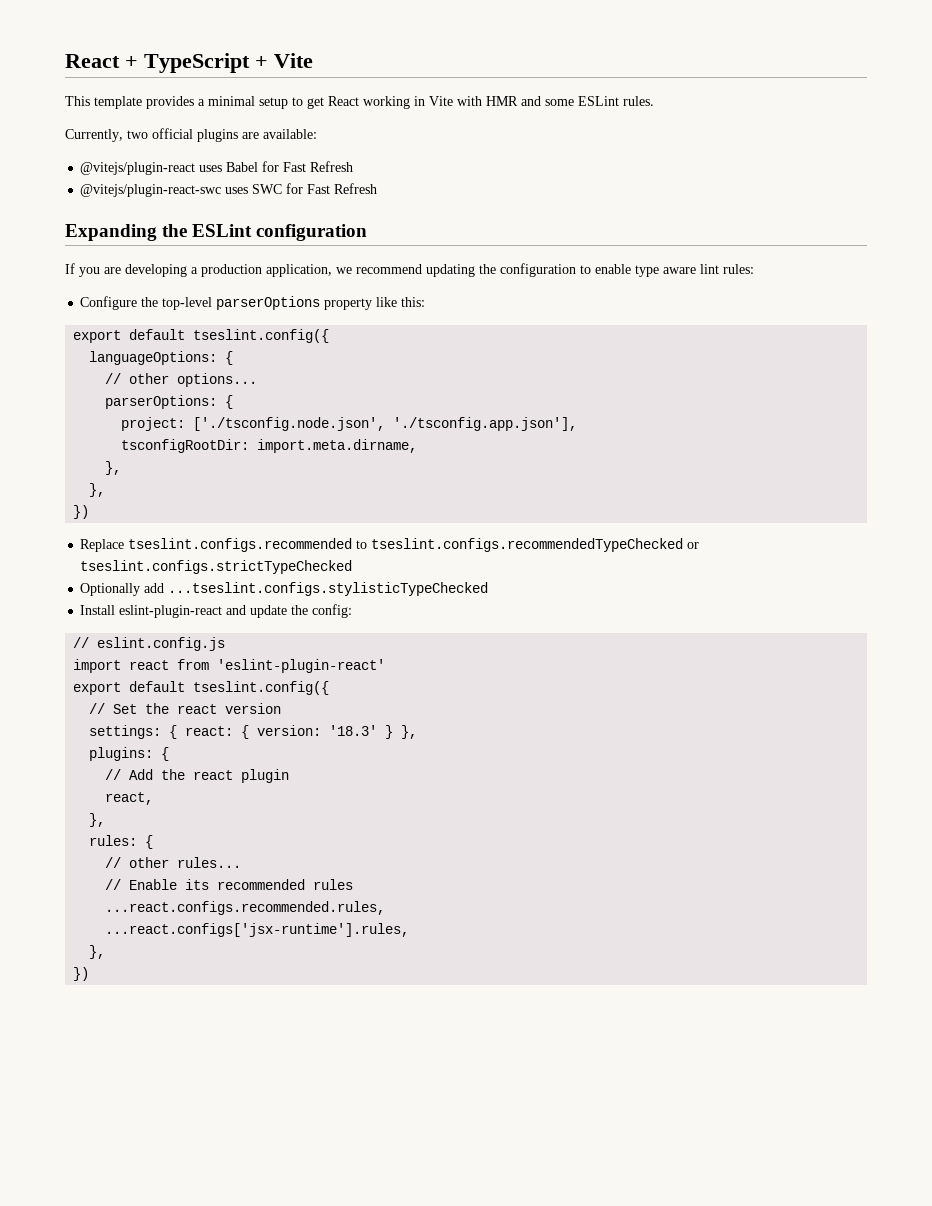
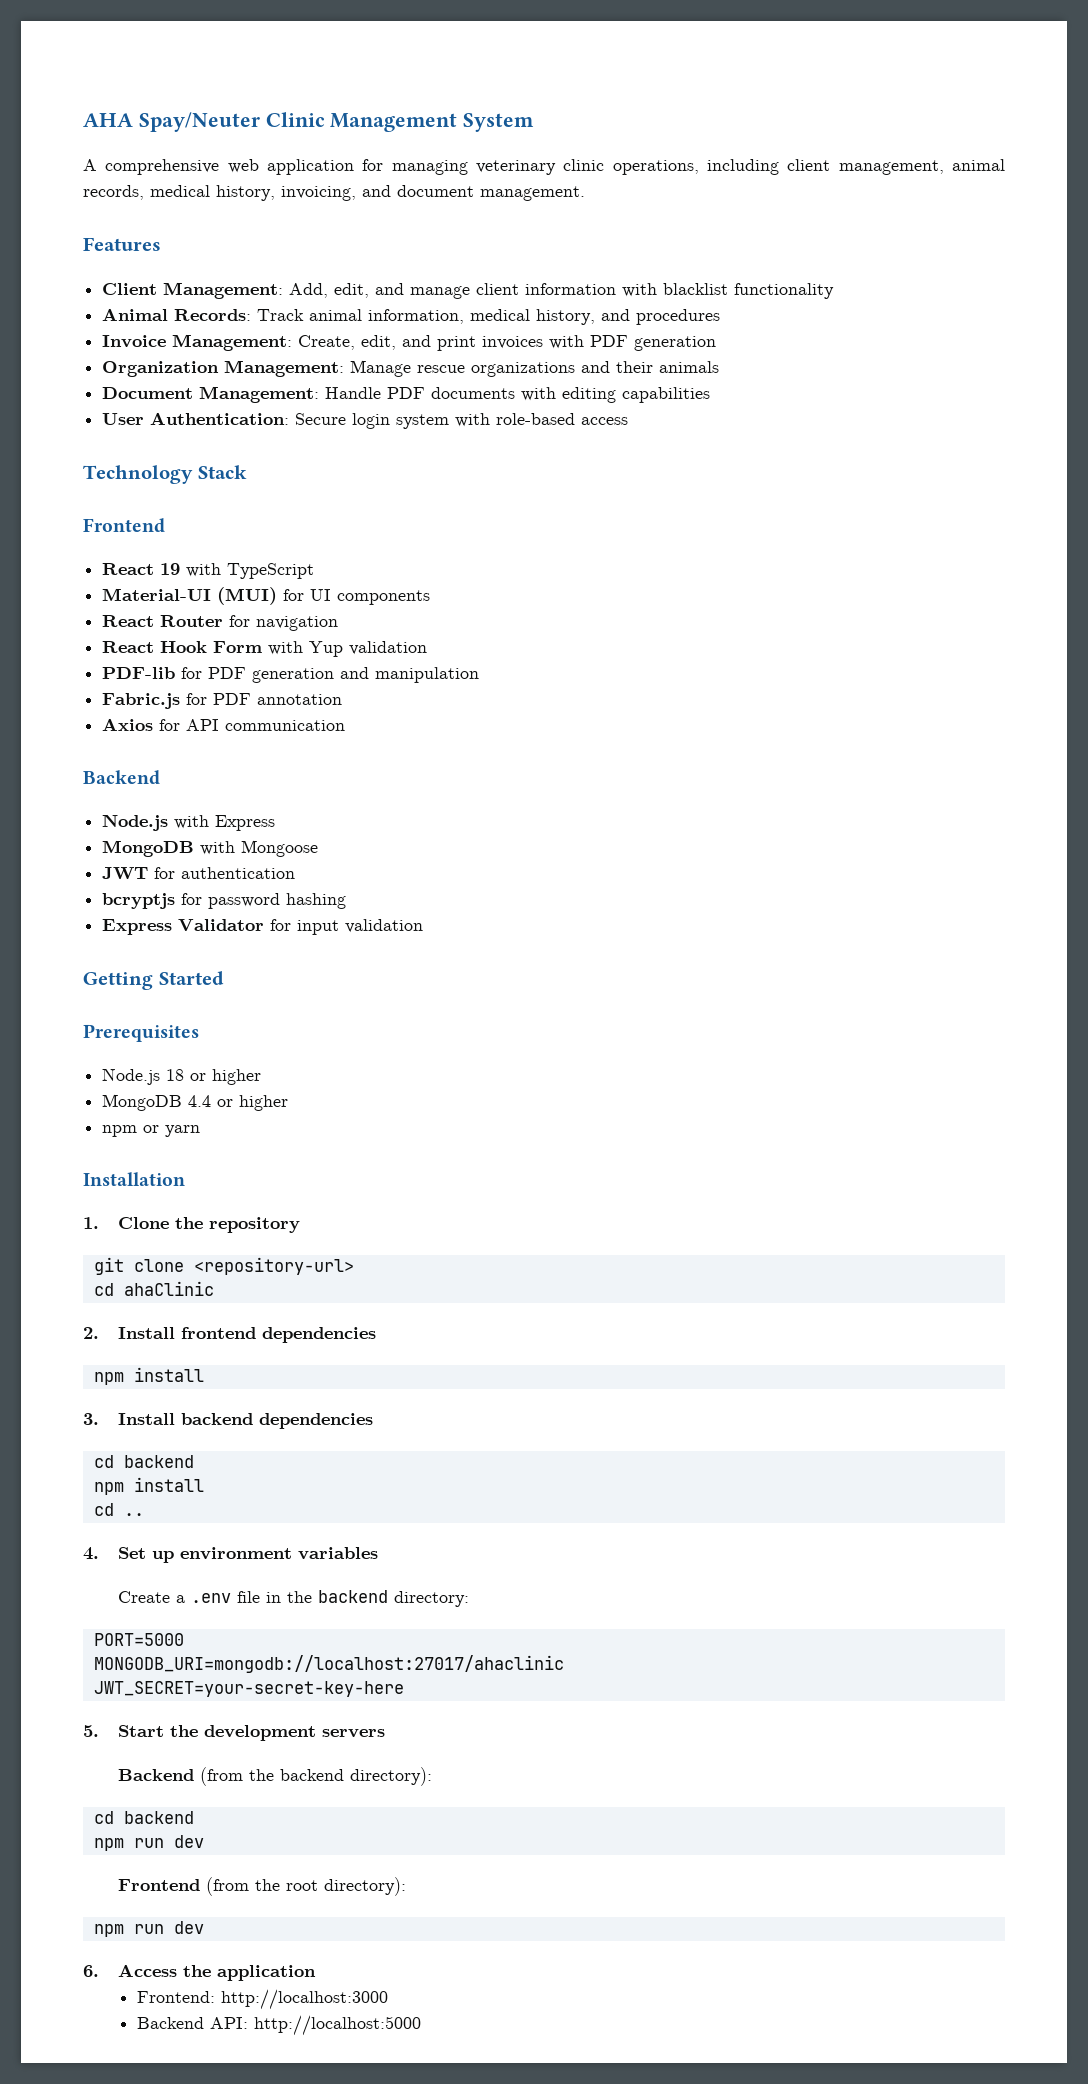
[65,53,313,73] [65,96,654,109] [65,128,317,142] [80,161,354,175] [80,183,378,197] [65,224,368,241] [65,263,754,277] [80,296,426,310] [73,329,330,343] [89,351,234,365] [105,373,258,387] [105,395,234,409] [121,417,578,431] [121,439,418,453] [105,461,122,475] [89,483,106,497] [73,505,90,519] [80,538,700,552] [80,560,353,574] [80,582,489,596] [80,604,353,618] [73,637,226,651] [73,659,386,673] [73,681,330,695] [89,703,282,714] [89,725,418,739] [89,747,170,761] [105,769,290,783] [105,792,154,805] [89,813,106,827] [89,835,154,849] [105,857,242,868] [105,879,354,890] [105,901,386,915] [105,923,410,937] [89,945,106,959] [73,967,90,981] React + TypeScript + Vite // This template provides a minimal setup to get React working in Vite with HMR and some ESLint rules. // Currently, two official plugins are available: // @vitejs/plugin-react uses Babel for Fast Refresh // @vitejs/plugin-react-swc uses SWC for Fast Refresh // Expanding the ESLint configuration // If you are developing a production application, we recommend updating the configuration to enable type aware lint rules: // Configure the top-level parserOptions property like this: // export default tseslint.config({ // languageOptions: { // // other options... // parserOptions: { // project: ['./tsconfig.node.json', './tsconfig.app.json'], // tsconfigRootDir: import.meta.dirname, // }, // }, // }) // Replace tseslint.configs.recommended to tseslint.configs.recommendedTypeChecked or tseslint.configs.strictTypeChecked // Optionally add ...tseslint.configs.stylisticTypeChecked // Install eslint-plugin-react and update the config: // // eslint.config.js // import react from 'eslint-plugin-react' // export default tseslint.config({ // // Set the react version // settings: { react: { version: '18.3' } }, // plugins: { // // Add the react plugin // react, // }, // rules: { // // other rules... // // Enable its recommended rules // ...react.configs.recommended.rules, // ...react.configs['jsx-runtime'].rules, // }, // }) -> [83,112,535,132] [83,159,1006,175] [83,185,585,201] [83,237,161,251] [102,282,835,299] [102,308,721,325] [102,334,717,351] [102,360,720,377] [102,386,711,403] [102,412,629,429] [83,465,247,484] [83,518,165,533] [102,563,315,579] [102,587,431,605] [102,615,339,631] [102,641,428,657] [102,667,480,683] [102,693,343,709] [102,718,346,731] [83,770,160,785] [102,814,276,831] [102,840,319,857] [102,867,296,880] [102,893,347,909] [102,919,424,935] [83,971,224,990] [83,1024,199,1042] [102,1068,262,1085] [102,1094,289,1111] [102,1125,201,1137] [83,1172,185,1186] [83,1217,300,1233] [93,1257,354,1275] [93,1281,214,1296] [83,1327,376,1343] [93,1367,204,1385] [83,1413,373,1429] [93,1455,194,1468] [93,1477,204,1495] [93,1503,144,1516] [83,1547,378,1563] [117,1590,469,1607] [93,1633,184,1646] [93,1655,564,1673] [93,1681,404,1697] [83,1725,385,1741] [117,1767,432,1786] [93,1811,194,1824] [93,1835,204,1851] [117,1877,406,1896] [93,1921,204,1937] [83,1964,316,1981] [137,1989,389,2010] [137,2015,422,2036] AHA Spay/Neuter Clinic Management System // A comprehensive web application for managing veterinary clinic operations, including client management, animal records, medical history, invoicing, and document management. // Features // Client Management: Add, edit, and manage client information with blacklist functionality // Animal Records: Track animal information, medical history, and procedures // Invoice Management: Create, edit, and print invoices with PDF generation // Organization Management: Manage rescue organizations and their animals // Document Management: Handle PDF documents with editing capabilities // User Authentication: Secure login system with role-based access // Technology Stack // Frontend // React 19 with TypeScript // Material-UI (MUI) for UI components // React Router for navigation // React Hook Form with Yup validation // PDF-lib for PDF generation and manipulation // Fabric.js for PDF annotation // Axios for API communication // Backend // Node.js with Express // MongoDB with Mongoose // JWT for authentication // bcryptjs for password hashing // Express Validator for input validation // Getting Started // Prerequisites // Node.js 18 or higher // MongoDB 4.4 or higher // npm or yarn // Installation // 1. Clone the repository // git clone <repository-url> // cd ahaClinic // 2. Install frontend dependencies // npm install // 3. Install backend dependencies // cd backend // npm install // cd .. // 4. Set up environment variables // Create a .env file in the backend directory: // PORT=5000 // MONGODB_URI=mongodb://localhost:27017/ahaclinic // JWT_SECRET=your-secret-key-here // 5. Start the development servers // Backend (from the backend directory): // cd backend // npm run dev // Frontend (from the root directory): // npm run dev // 6. Access the application // Frontend: http://localhost:3000 // Backend API: http://localhost:5000

